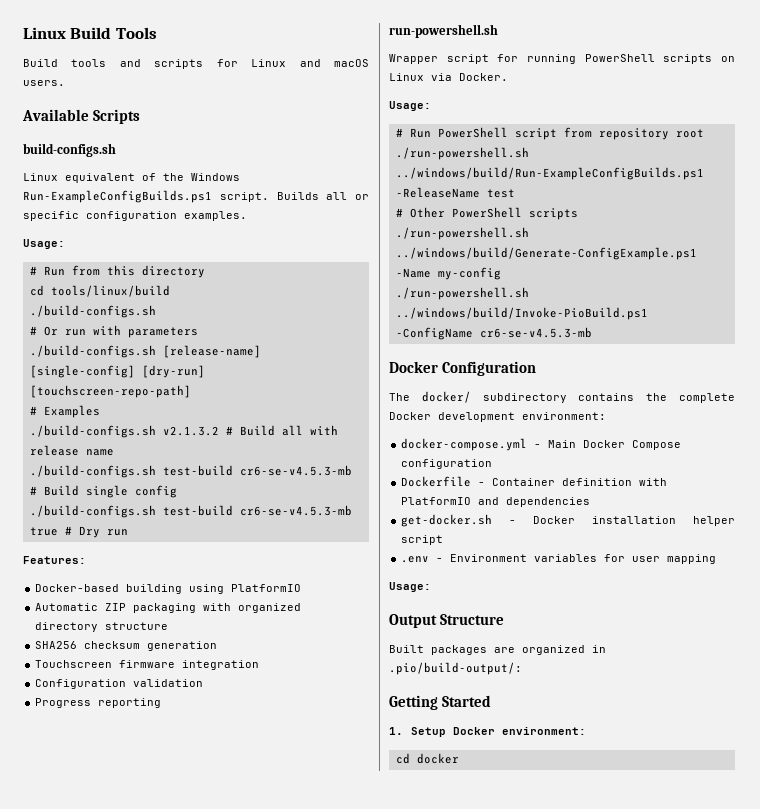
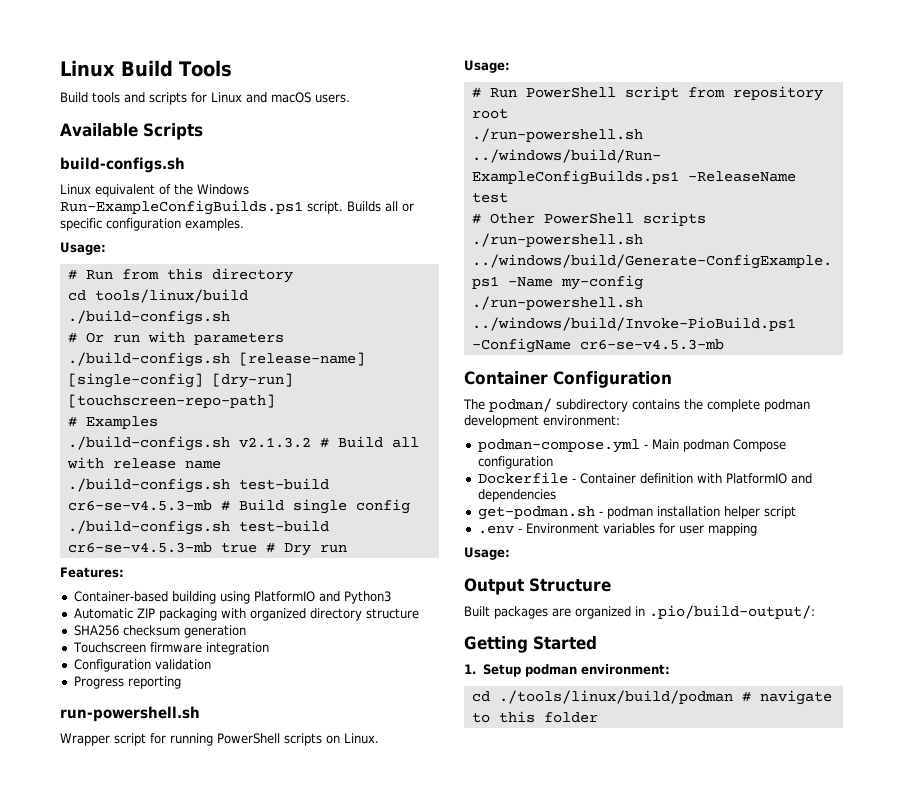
[35,584,120,592] Docker-based -> [73,591,168,602] Container-based
(302, 588) none -> [318,591,391,604] and Python3
[389,73,508,81] Linux via Docker. -> [344,733,379,744] Linux.
[389,361,438,373] Docker -> [464,371,548,385] Container
[421,391,471,403] docker/ -> [489,398,552,412] podman/
[389,412,431,420] Docker -> [764,399,810,412] podman
[401,438,528,451] docker-compose.yml -> [477,439,640,453] podman-compose.yml
[583,440,626,448] Docker -> [682,439,729,452] podman
[401,514,576,527] get-docker.sh - Docker -> [477,506,653,520] get-podman.sh - podman
[452,727,495,735] Docker -> [525,664,578,677] podman
[416,753,459,764] docker -> [498,690,832,705] [471,711,598,723] ./tools/linux/build/podman # navigate to this folder

